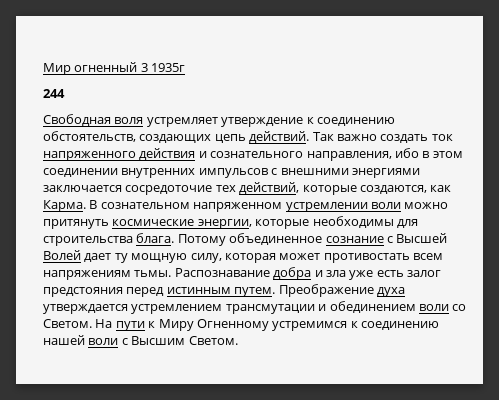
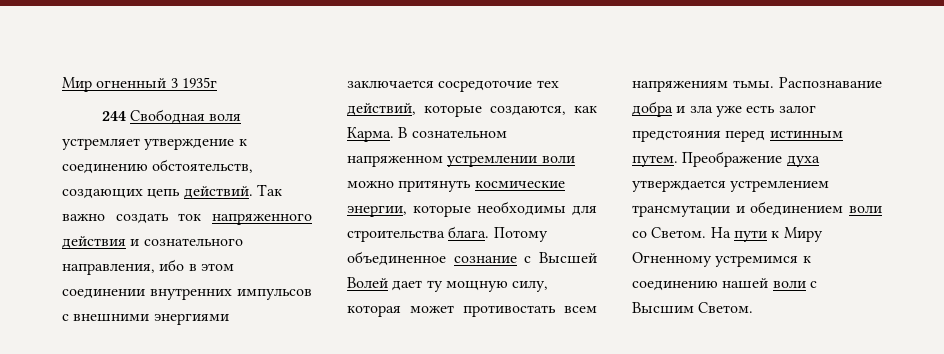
(65, 93) // -> (126, 116) none

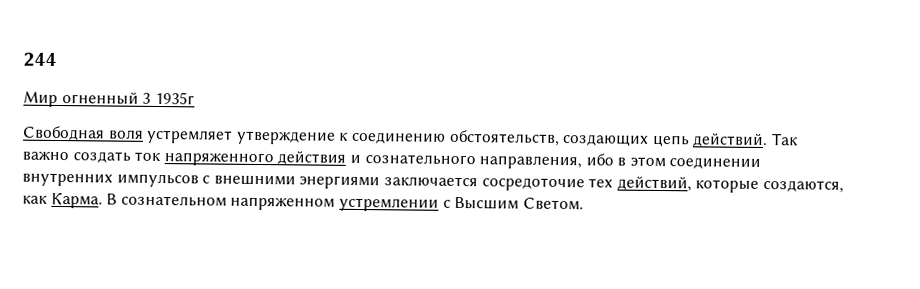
(62, 84) none -> [23,52,57,67] 244 //
[101,111,126,121] 244 -> (195, 98) none
[541,155,575,163] [347,180,565,192] [347,201,597,217] [347,226,548,242] [347,251,597,266] [347,277,549,292] [347,305,597,317] [632,77,882,92] [632,101,816,117] [632,130,843,142] [632,151,820,167] [632,180,830,192] [632,201,882,217] [632,227,823,242] [632,252,811,267] [632,278,806,291] воли можно притянуть космические энергии, которые необходимы для строительства блага. Потому объединенное сознание с Высшей Волей дает ту мощную силу, которая может противостать всем напряжениям тьмы. Распознавание добра и зла уже есть залог предстояния перед истинным путем. Преображение духа утверждается устремлением трансмутации и обединением воли со Светом. На пути к Миру Огненному устремимся к соединению нашей воли -> (439, 204) none

